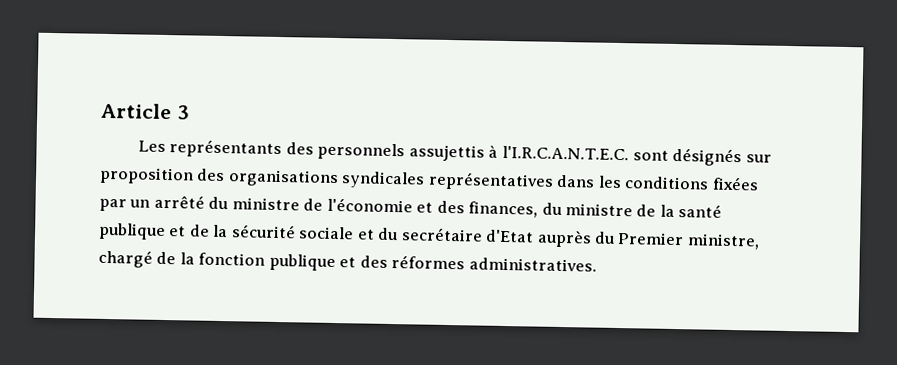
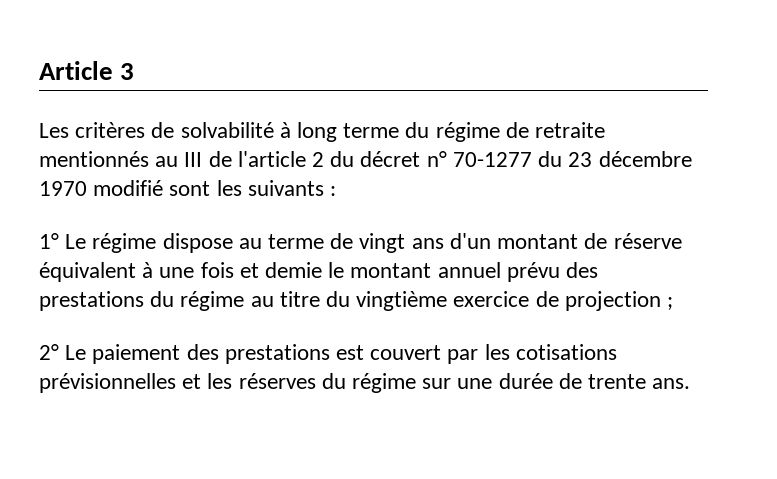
[169,139,772,167] [99,166,759,191] [99,194,723,218] [98,222,760,250] [98,249,597,272] représentants des personnels assujettis à l'I.R.C.A.N.T.E.C. sont désignés sur proposition des organisations syndicales représentatives dans les conditions fixées par un arrêté du ministre de l'économie et des finances, du ministre de la santé publique et de la sécurité sociale et du secrétaire d'Etat auprès du Premier ministre, chargé de la fonction publique et des réformes administratives. -> [75,122,606,142] [39,151,692,167] [39,180,337,196] [39,233,682,253] [39,262,599,282] [39,291,674,311] [39,344,617,364] [39,373,691,393] critères de solvabilité à long terme du régime de retraite mentionnés au III de l'article 2 du décret n° 70-1277 du 23 décembre 1970 modifié sont les suivants : // 1° Le régime dispose au terme de vingt ans d'un montant de réserve équivalent à une fois et demie le montant annuel prévu des prestations du régime au titre du vingtième exercice de projection ; // 2° Le paiement des prestations est couvert par les cotisations prévisionnelles et les réserves du régime sur une durée de trente ans.

